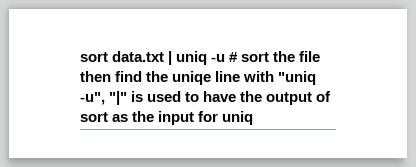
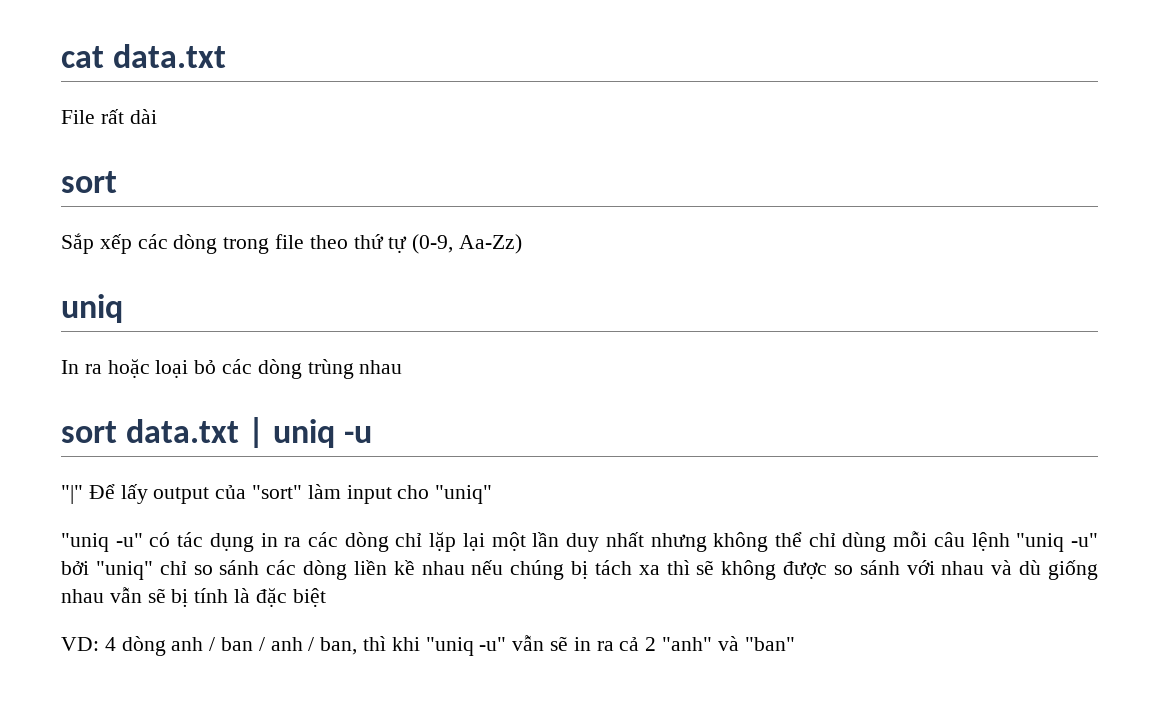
(80, 57) none -> [61,44,227,68] [61,109,157,124] [61,171,117,193] [61,233,523,254] [61,294,123,323] [61,359,403,379] cat data.txt // File rất dài // sort // Sắp xếp các dòng trong file theo thứ tự (0-9, Aa-Zz) // uniq // In ra hoặc loại bỏ các dòng trùng nhau //
[229,51,321,62] [80,71,317,85] [80,91,332,105] [80,111,254,125] # sort the file then find the uniqe line with "uniq -u", "|" is used to have the output of sort as the input for uniq -> [61,484,493,504] [61,531,1099,552] [61,560,1099,580] [61,587,326,607] [61,635,795,656] // "|" Để lấy output của "sort" làm input cho "uniq" // "uniq -u" có tác dụng in ra các dòng chỉ lặp lại một lần duy nhất nhưng không thể chỉ dùng mỗi câu lệnh "uniq -u" bởi "uniq" chỉ so sánh các dòng liền kề nhau nếu chúng bị tách xa thì sẽ không được so sánh với nhau và dù giống nhau vẫn sẽ bị tính là đặc biệt // VD: 4 dòng anh / ban / anh / ban, thì khi "uniq -u" vẫn sẽ in ra cả 2 "anh" và "ban"

